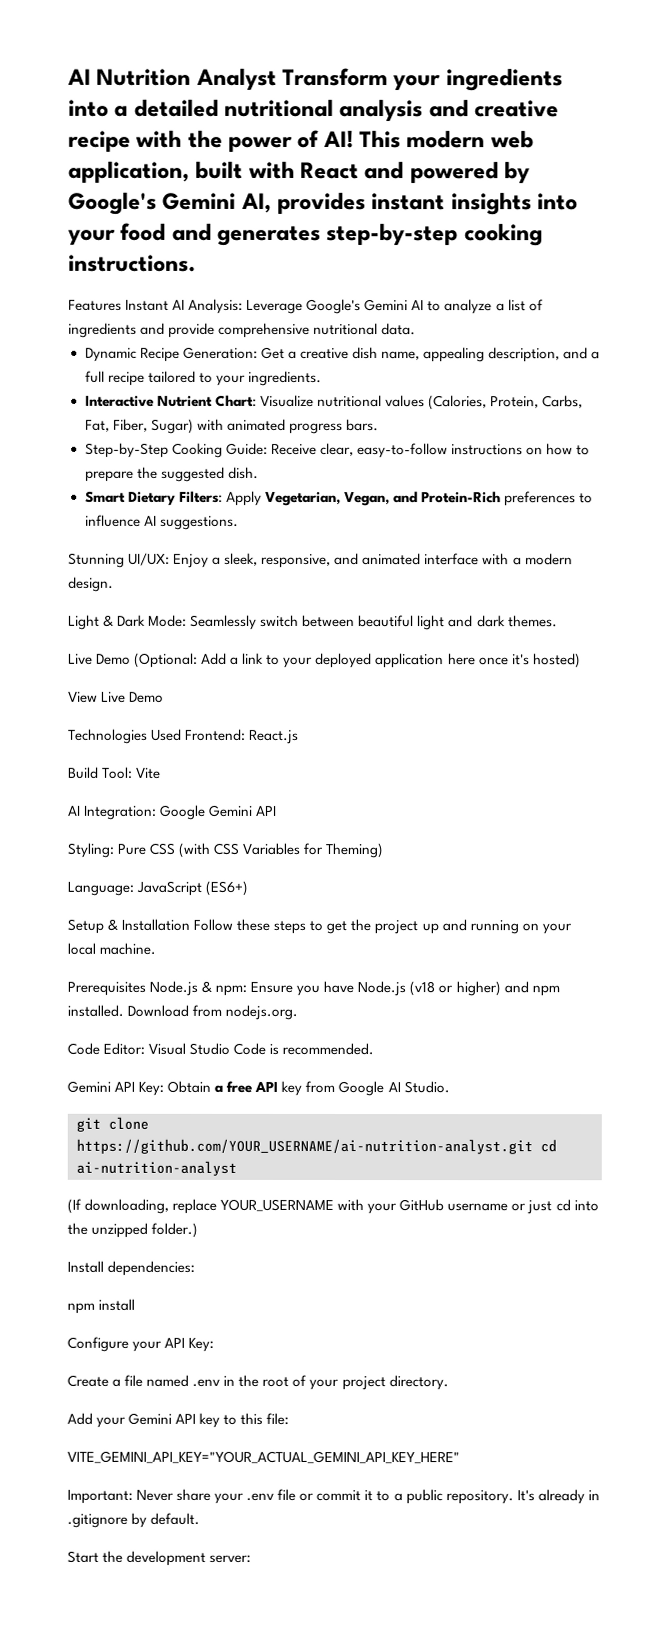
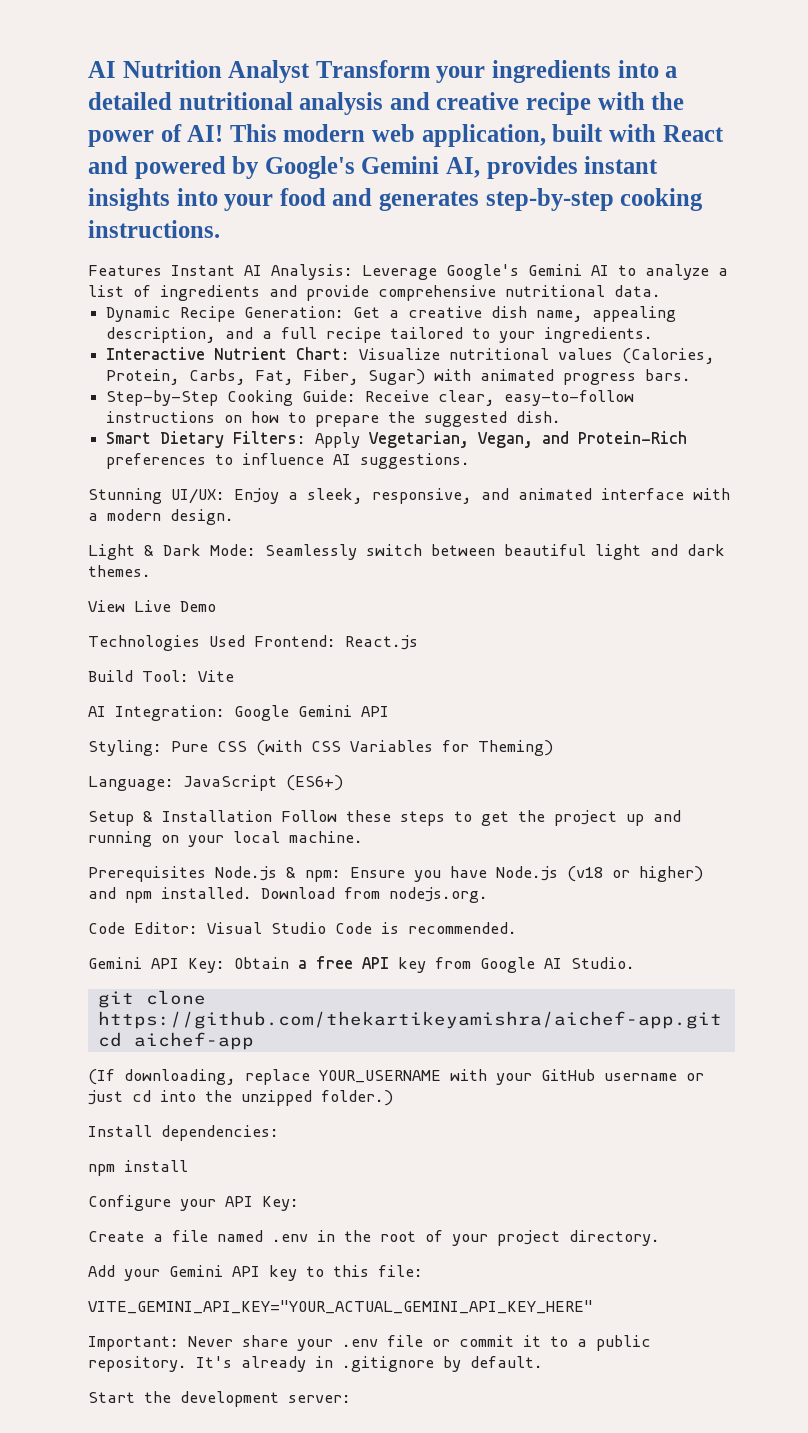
[68,652,581,669] // Live Demo (Optional: Add a link to your deployed application here once it's hosted) -> (151, 571) none
[76,1138,557,1155] [76,1160,237,1176] https://github.com/YOUR_USERNAME/ai-nutrition-analyst.git cd ai-nutrition-analyst -> [97,1011,722,1029] [97,1032,254,1050] https://github.com/thekartikeyamishra/aichef-app.git cd aichef-app

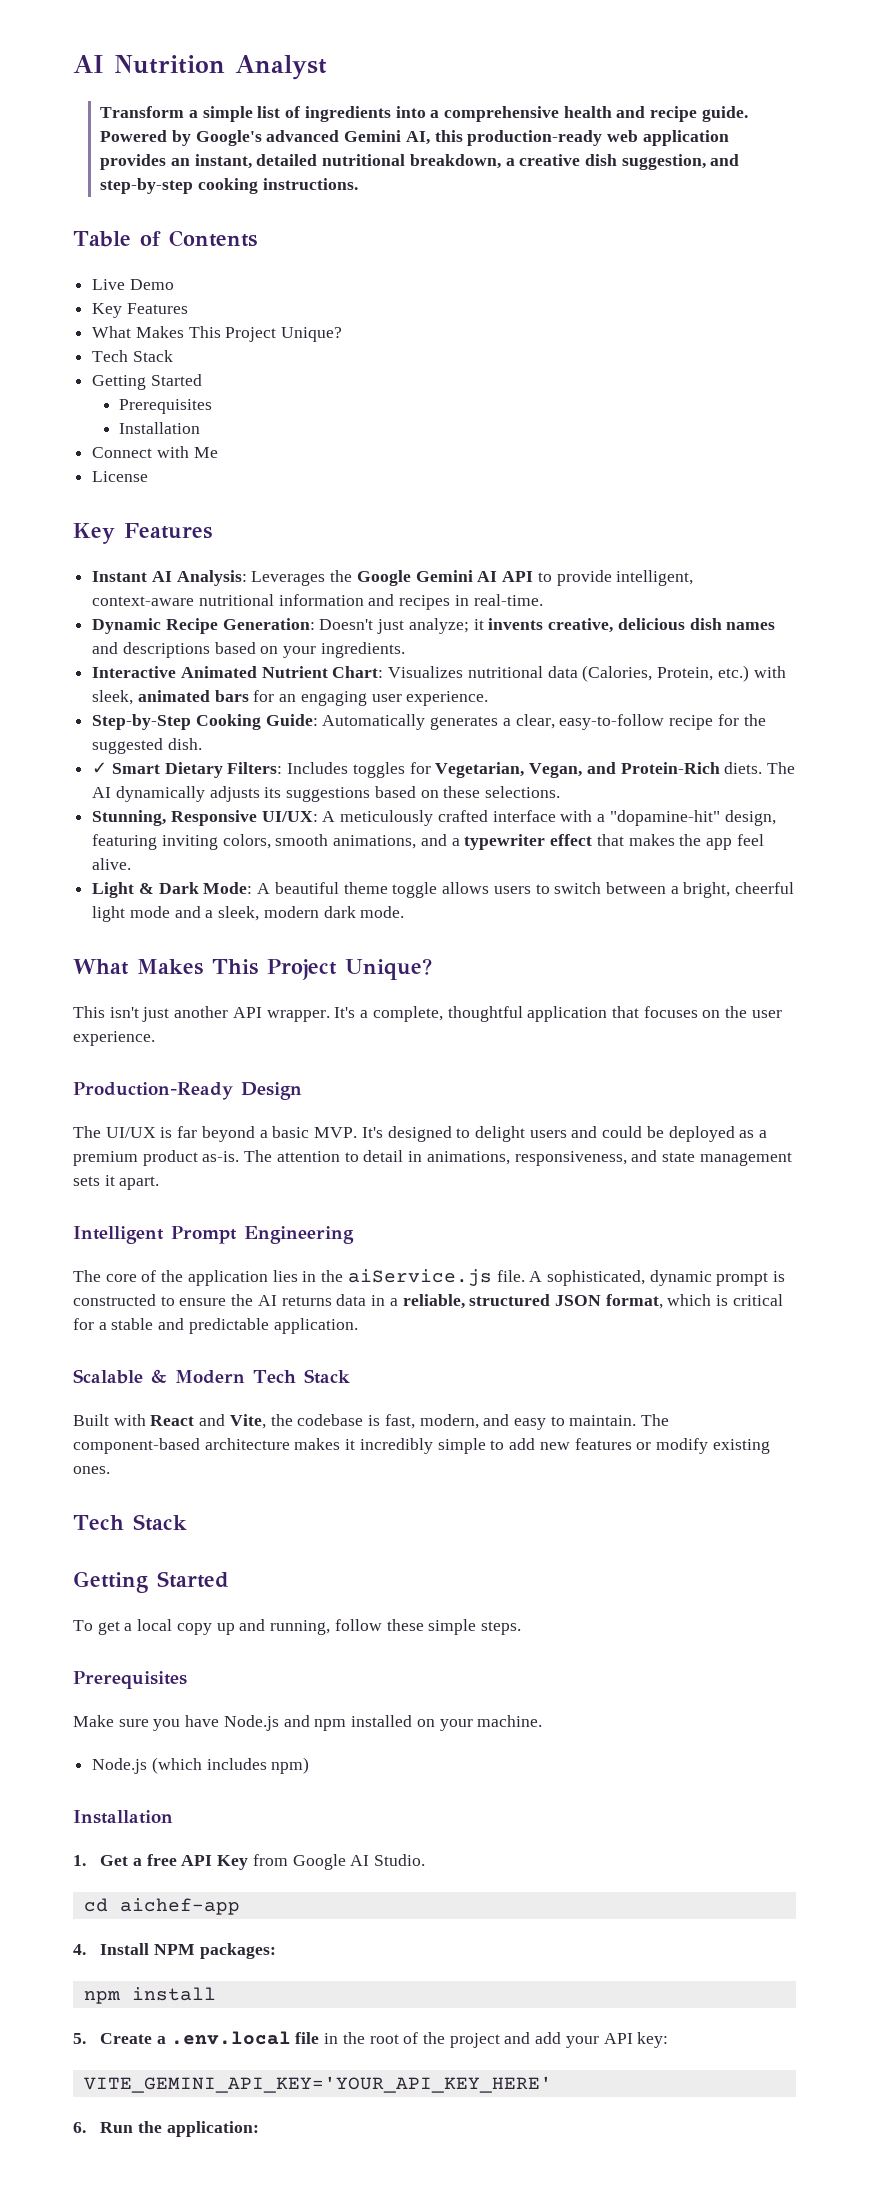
[315,60,678,83] [88,92,685,115] [88,124,724,147] [88,156,659,179] [88,188,704,211] [88,220,220,238] [88,264,728,280] [88,285,661,301] [106,306,677,322] [106,327,491,343] Transform your ingredients into a detailed nutritional analysis and creative recipe with the power of AI! This modern web application, built with React and powered by Google's Gemini AI, provides instant insights into your food and generates step-by-step cooking instructions. // Features Instant AI Analysis: Leverage Google's Gemini AI to analyze a list of ingredients and provide comprehensive nutritional data. // Dynamic Recipe Generation: Get a creative dish name, appealing description, and a full recipe tailored to -> [100,106,748,122] [100,130,729,146] [100,154,740,170] [100,178,358,194] [73,230,257,247] [92,279,174,290] [92,303,188,318] [92,326,343,342] [92,350,173,362] [92,374,202,390] [119,399,213,414] [119,422,201,434] [92,446,218,458] [92,471,149,482] [73,523,212,544] [92,570,694,586] [92,594,543,610] [92,618,776,634] [92,642,279,658] // Transform a simple list of ingredients into a comprehensive health and recipe guide. Powered by Google's advanced Gemini AI, this production-ready web application provides an instant, detailed nutritional breakdown, a creative dish suggestion, and step-by-step cooking instructions. // Table of Contents // Live Demo // Key Features // What Makes This Project Unique? // Tech Stack // Getting Started // Prerequisites // Installation // Connect with Me // License // Key Features // Instant AI Analysis: Leverages the Google Gemini AI API to provide intelligent, context-aware nutritional information and recipes in real-time. // Dynamic Recipe Generation: Doesn't just analyze; it invents creative, delicious dish names and descriptions based on
(206, 353) none -> [180,666,257,678] Animated
[359,348,716,364] [106,369,692,385] [106,390,635,406] [106,411,380,427] Visualize nutritional values (Calories, Protein, Carbs, Fat, Fiber, Sugar) with animated progress bars. // Step-by-Step Cooking Guide: Receive clear, easy-to-follow instructions on how to prepare -> [388,665,786,682] [92,690,489,706] [92,714,739,730] Visualizes nutritional data (Calories, Protein, etc.) with sleek, animated bars for an engaging user experience. // Step-by-Step Cooking Guide: Automatically generates a clear, easy-to-follow recipe for
(562, 417) none -> [92,762,108,774] ✓
[315,432,361,448] Apply -> [287,762,431,778] Includes toggles for
[106,453,471,469] [88,488,730,504] [88,509,234,525] [88,544,725,560] [88,565,151,577] [88,600,216,612] [88,635,418,651] [88,670,234,682] [88,705,389,721] [88,740,553,756] [88,775,343,791] [88,810,681,826] [88,831,363,847] [88,866,703,882] [88,887,488,903] [88,922,517,934] [88,957,289,973] preferences to influence AI suggestions. // Stunning UI/UX: Enjoy a sleek, responsive, and animated interface with a modern design. // Light & Dark Mode: Seamlessly switch between beautiful light and dark themes. // View Live Demo // Technologies Used Frontend: React.js // Build Tool: Vite // AI Integration: Google Gemini API // Styling: Pure CSS (with CSS Variables for Theming) // Language: JavaScript (ES6+) // Setup & Installation Follow these steps to get the project up and running on your local machine. // Prerequisites Node.js & npm: Ensure you have Node.js (v18 or higher) and npm installed. Download from nodejs.org. // Code Editor: Visual Studio Code is recommended. // Gemini API Key: Obtain -> [724,762,795,774] [92,786,561,802] [92,810,776,826] [92,834,764,850] [92,858,132,870] [92,882,795,898] [92,906,405,922] [73,958,432,980] [73,1006,782,1022] [73,1031,155,1046] [73,1082,302,1100] [73,1126,768,1142] [73,1150,792,1166] [73,1175,160,1190] [73,1226,354,1244] [73,1269,786,1286] [73,1294,783,1309] [73,1318,358,1334] [73,1369,350,1384] [73,1414,670,1430] [73,1438,770,1454] [73,1466,110,1474] [73,1514,187,1531] [73,1571,229,1593] [73,1619,521,1635] [73,1671,187,1689] [73,1715,543,1731] [92,1757,310,1774] [73,1810,173,1824] [73,1855,129,1866] diets. The AI dynamically adjusts its suggestions based on these selections. // Stunning, Responsive UI/UX: A meticulously crafted interface with a "dopamine-hit" design, featuring inviting colors, smooth animations, and a typewriter effect that makes the app feel alive. // Light & Dark Mode: A beautiful theme toggle allows users to switch between a bright, cheerful light mode and a sleek, modern dark mode. // What Makes This Project Unique? // This isn't just another API wrapper. It's a complete, thoughtful application that focuses on the user experience. // Production-Ready Design // The UI/UX is far beyond a basic MVP. It's designed to delight users and could be deployed as a premium product as-is. The attention to detail in animations, responsiveness, and state management sets it apart. // Intelligent Prompt Engineering // The core of the application lies in the aiService.js file. A sophisticated, dynamic prompt is constructed to ensure the AI returns data in a reliable, structured JSON format, which is critical for a stable and predictable application. // Scalable & Modern Tech Stack // Built with React and Vite, the codebase is fast, modern, and easy to maintain. The component-based architecture makes it incredibly simple to add new features or modify existing ones. // Tech Stack // Getting Started // To get a local copy up and running, follow these simple steps. // Prerequisites // Make sure you have Node.js and npm installed on your machine. // Node.js (which includes npm) // Installation // 1. Get
[398,957,426,973] key -> [217,1855,249,1870] Key
[97,990,206,1008] [97,1011,722,1029] git clone https://github.com/thekartikeyamishra/aichef-app.git -> (425, 1860) none
[88,1069,704,1085] [88,1090,393,1106] [88,1125,279,1141] [88,1160,188,1176] [88,1195,299,1211] [88,1230,660,1246] [88,1265,423,1281] [88,1300,593,1314] [88,1335,651,1351] [88,1356,543,1372] [88,1391,351,1407] (If downloading, replace YOUR_USERNAME with your GitHub username or just cd into the unzipped folder.) // Install dependencies: // npm install // Configure your API Key: // Create a file named .env in the root of your project directory. // Add your Gemini API key to this file: // VITE_GEMINI_API_KEY="YOUR_ACTUAL_GEMINI_API_KEY_HERE" // Important: Never share your .env file or commit it to a public repository. It's already in .gitignore by default. // Start the development server: -> [73,1943,276,1959] [83,1987,216,2004] [73,2031,669,2048] [83,2076,552,2093] [73,2121,259,2137] 4. Install NPM packages: // npm install // 5. Create a .env.local file in the root of the project and add your API key: // VITE_GEMINI_API_KEY='YOUR_API_KEY_HERE' // 6. Run the application:

